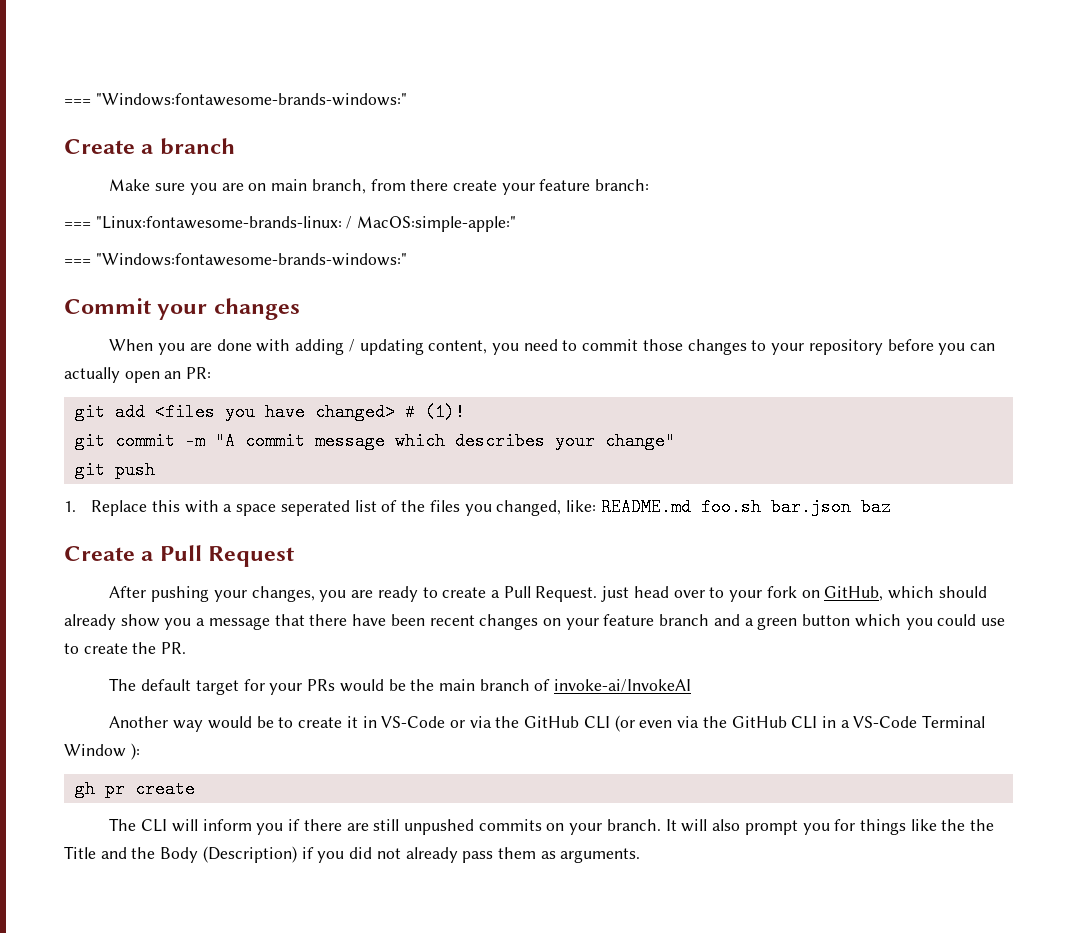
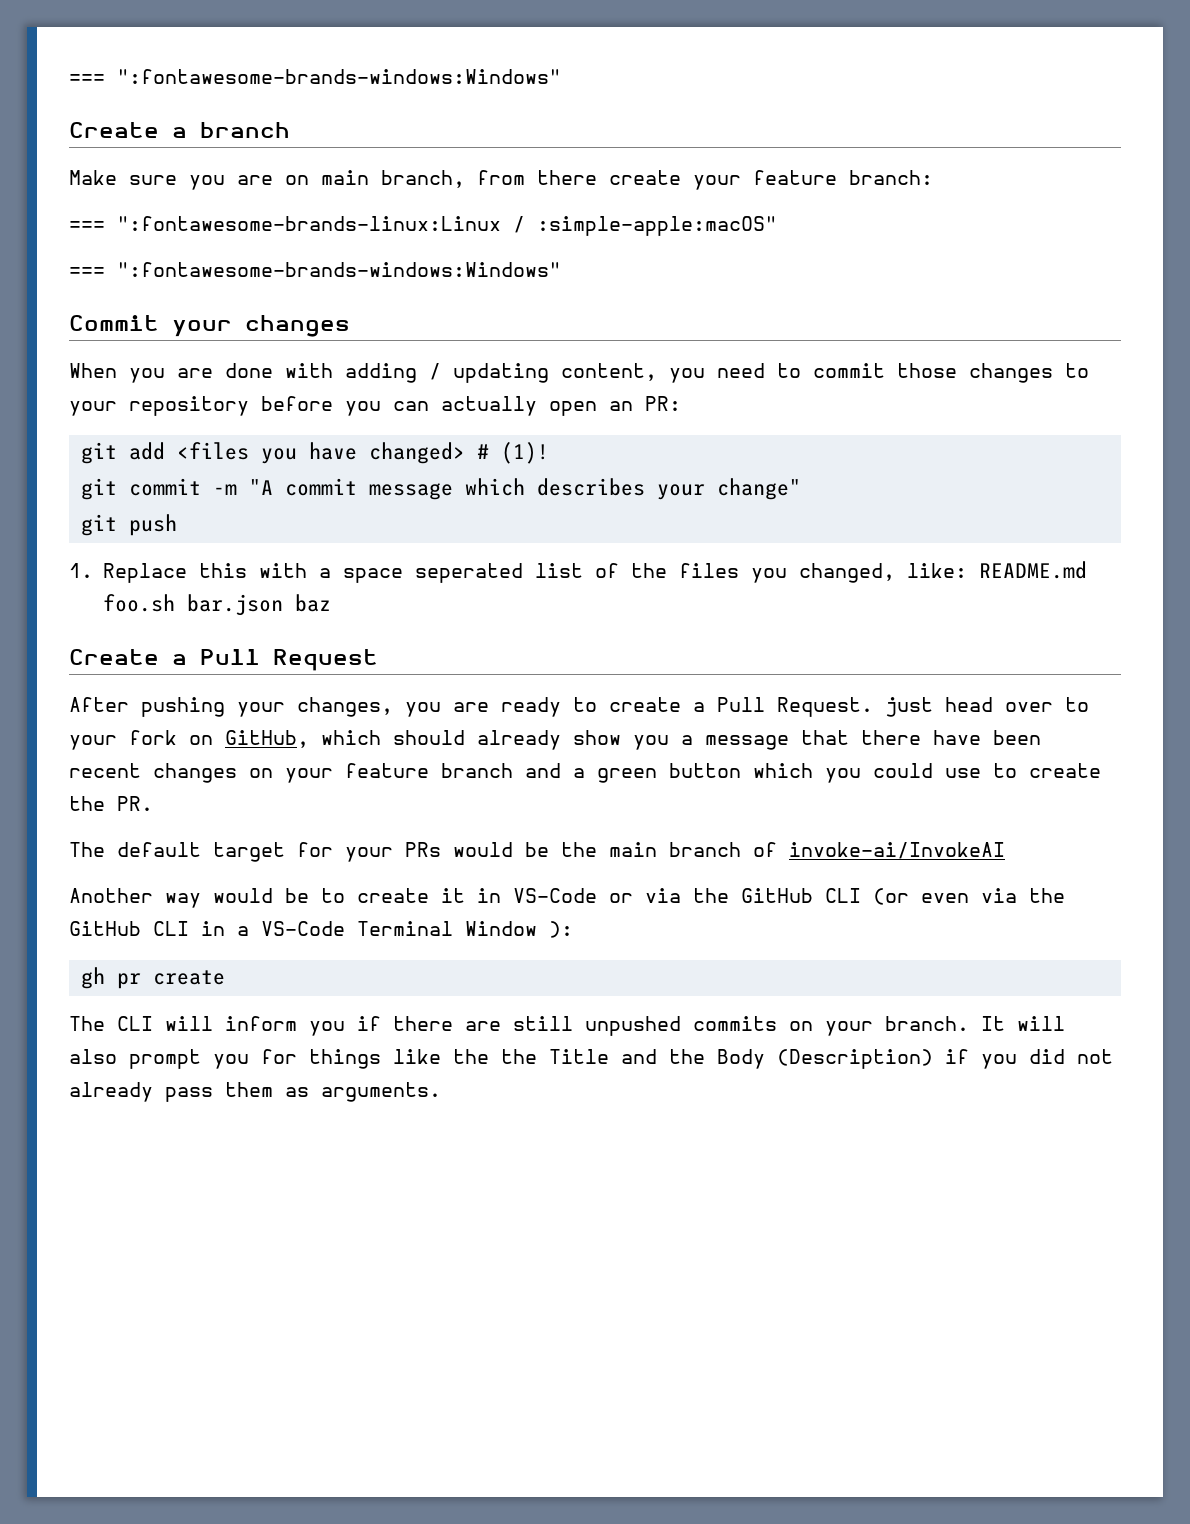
[64,93,407,106] === "Windows:fontawesome-brands-windows:" -> [69,69,561,84] === ":fontawesome-brands-windows:Windows"
[95,216,517,232] [64,253,407,266] "Linux:fontawesome-brands-linux: / MacOS:simple-apple:" // === "Windows:fontawesome-brands-windows:" -> [117,216,777,236] [69,262,561,277] ":fontawesome-brands-linux:Linux / :simple-apple:macOS" // === ":fontawesome-brands-windows:Windows"

